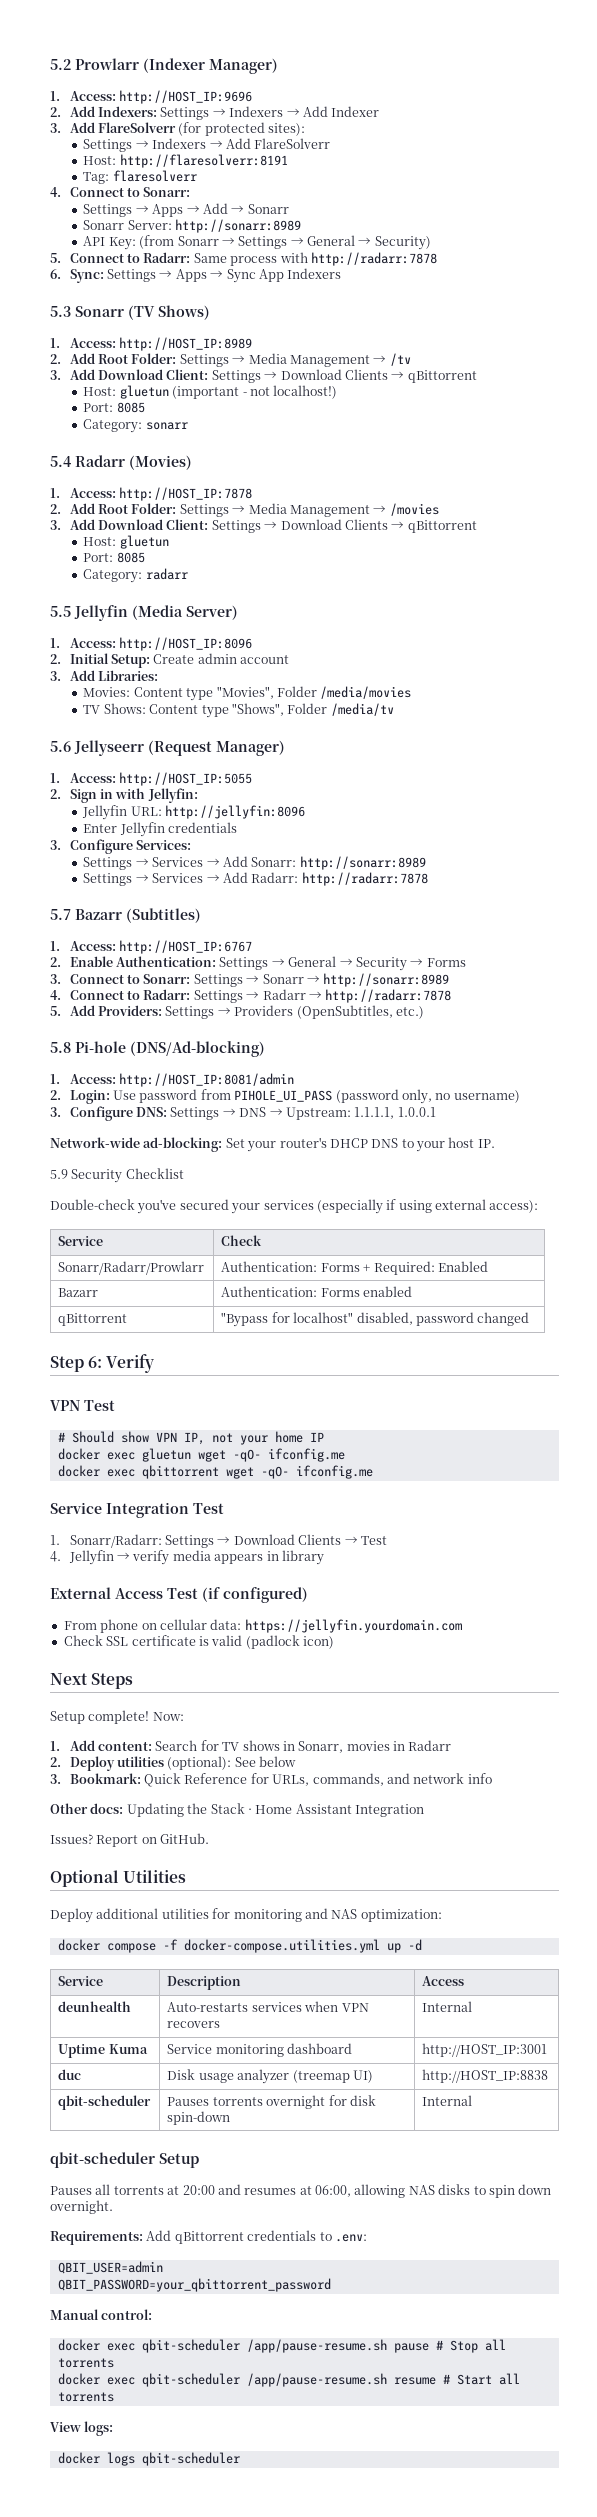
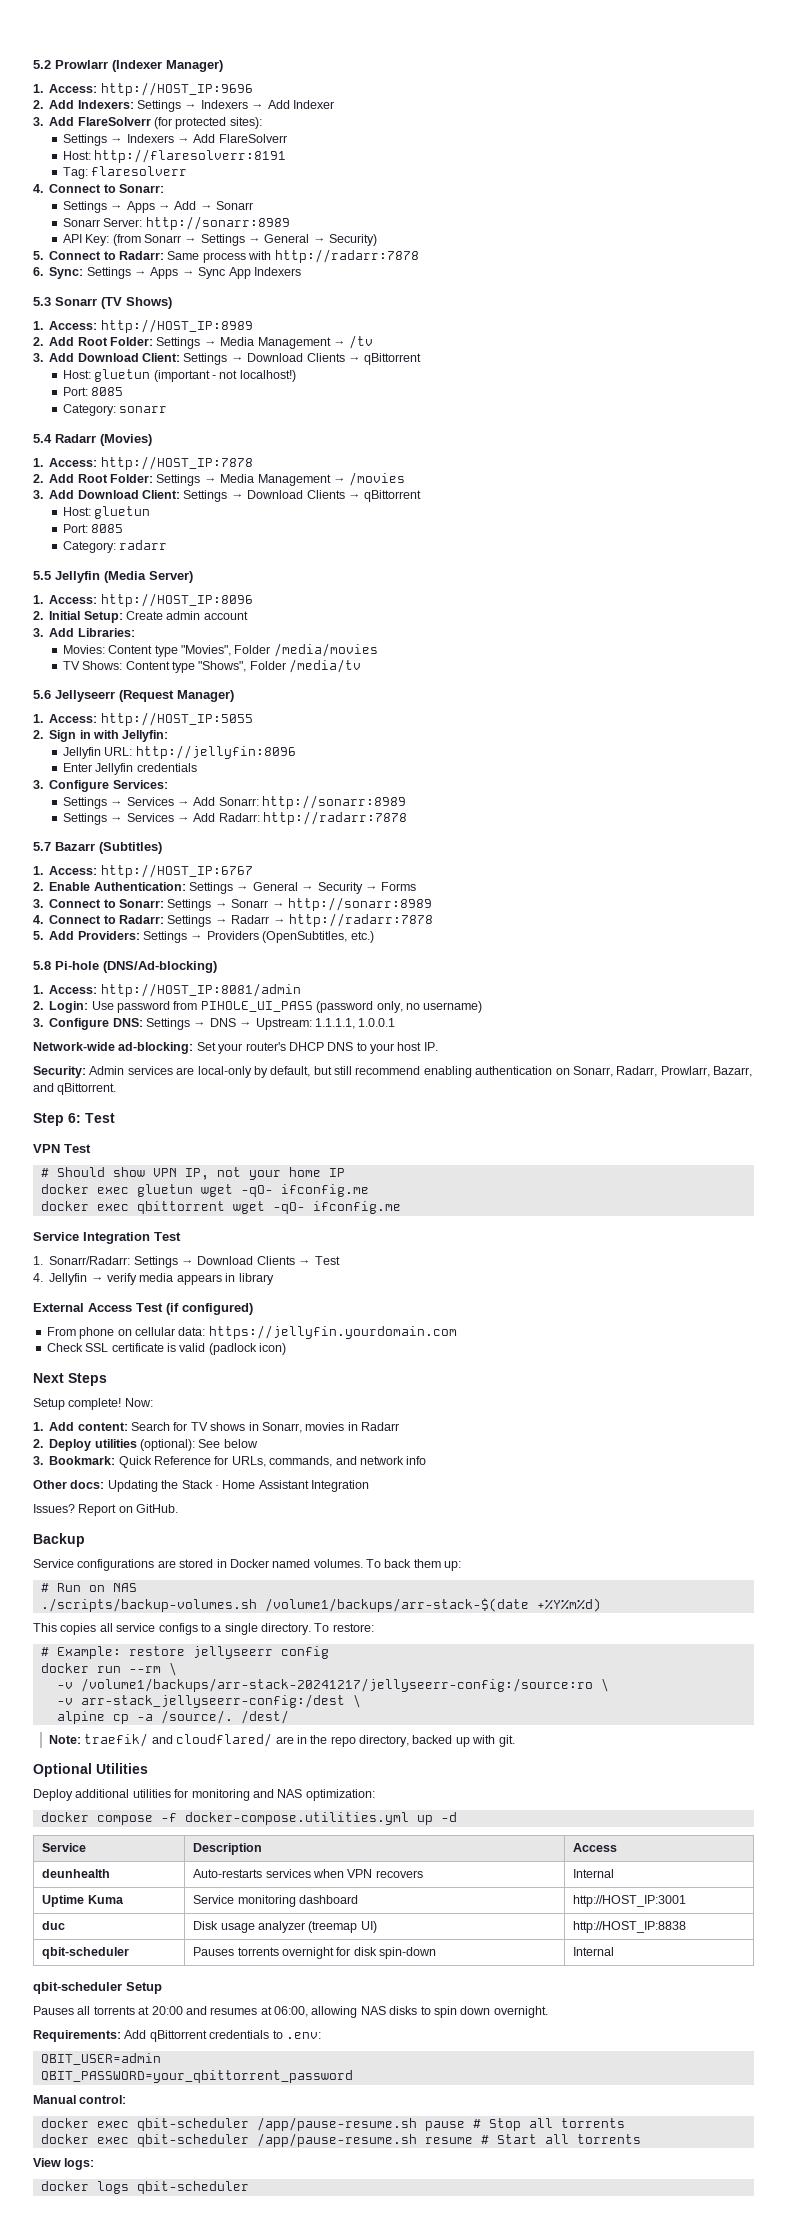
[50,1168,184,1183] [50,1199,539,1214] [58,1236,104,1246] [221,1235,263,1246] [58,1261,205,1275] [221,1261,488,1275] [58,1288,99,1297] [221,1286,413,1297] [58,1313,128,1326] [221,1312,530,1327] 5.9 Security Checklist // Double-check you've secured your services (especially if using external access): // Service | Check // Sonarr/Radarr/Prowlarr | Authentication: Forms + Required: Enabled // Bazarr | Authentication: Forms enabled // qBittorrent | "Bypass for localhost" disabled, password changed -> [33,1066,752,1078] [33,1083,117,1095] Security: Admin services are local-only by default, but still recommend enabling authentication on Sonarr, Radarr, Prowlarr, Bazarr, and qBittorrent.
[106,1354,155,1373] Verify -> [85,1113,115,1123] Test
(210, 1838) none -> [33,1533,85,1547] [33,1559,462,1571] [40,1583,137,1592] [40,1598,601,1612] [33,1623,374,1635] [40,1646,329,1659] [40,1662,177,1676] [56,1678,609,1692] [56,1694,361,1708] [56,1710,289,1724] [49,1733,515,1747] // Backup // Service configurations are stored in Docker named volumes. To back them up: // # Run on NAS // ./scripts/backup-volumes.sh /volume1/backups/arr-stack-$(date +%Y%m%d) // This copies all service configs to a single directory. To restore: // # Example: restore jellyseerr config // docker run --rm \ // -v /volume1/backups/arr-stack-20241217/jellyseerr-config:/source:ro \ // -v arr-stack_jellyseerr-config:/dest \ // alpine cp -a /source/. /dest/ // Note: traefik/ and cloudflared/ are in the repo directory, backed up with git.

